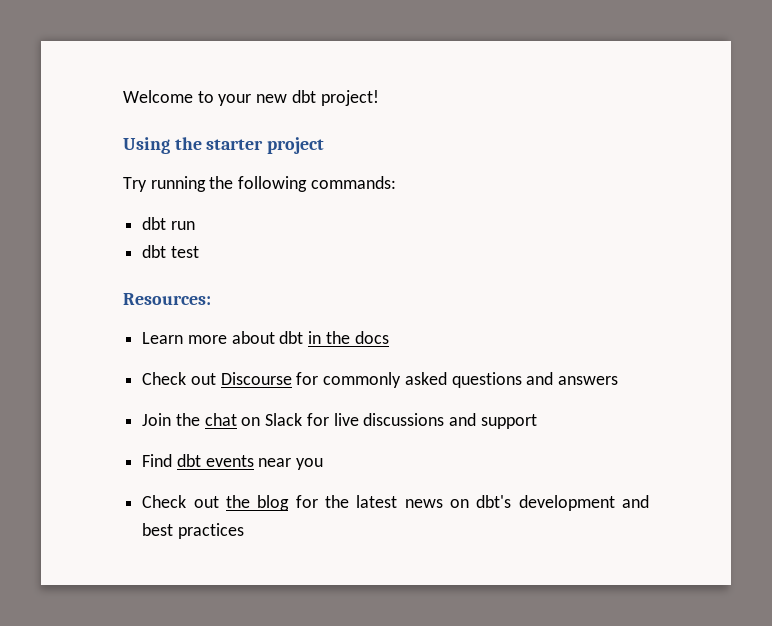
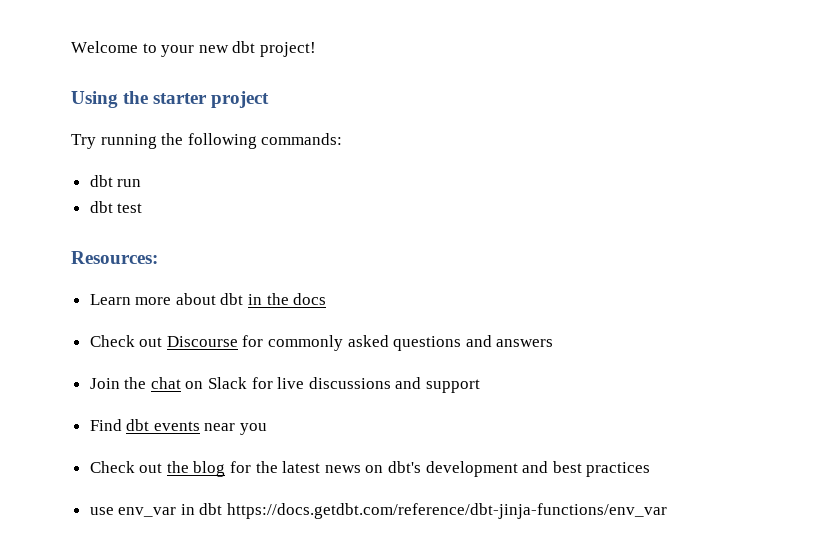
(244, 531) none -> [89,503,668,519] // use env_var in dbt https://docs.getdbt.com/reference/dbt-jinja-functions/env_var

